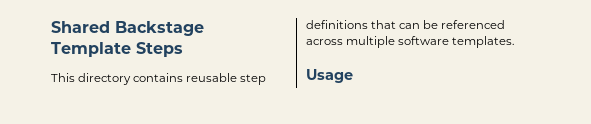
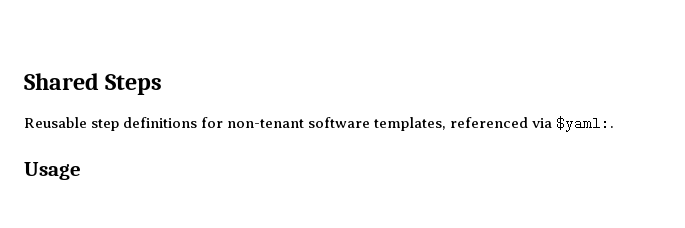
[115,21,204,36] [51,42,131,57] Backstage Template -> (99, 81) none
[51,73,267,85] [306,20,506,29] [306,36,515,48] This directory contains reusable step definitions that can be referenced across multiple software templates. -> [24,116,615,132] Reusable step definitions for non-tenant software templates, referenced via $yaml:.

